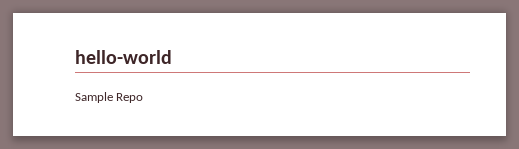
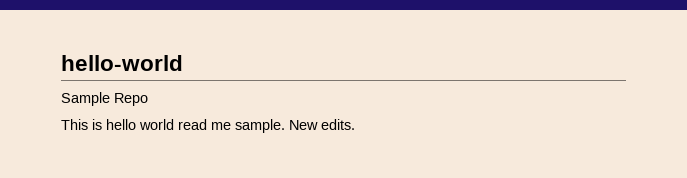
(144, 98) none -> [61,119,355,133] // This is hello world read me sample. New edits.

